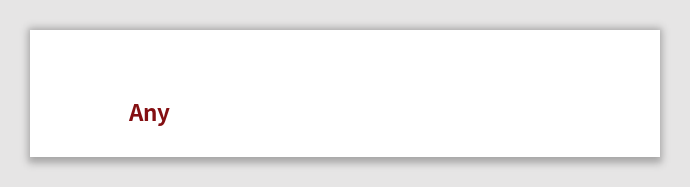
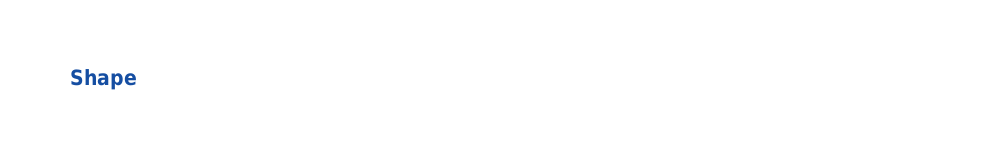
[128,104,170,126] Any -> [70,69,137,90] Shape

